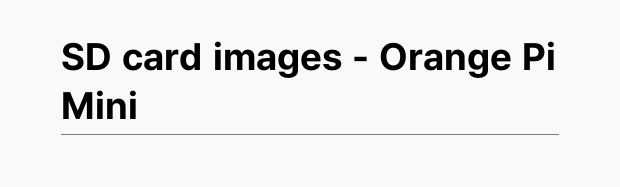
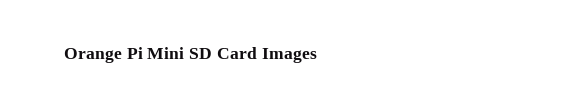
[61,41,557,78] [61,90,138,119] SD card images - Orange Pi Mini -> [64,47,317,63] Orange Pi Mini SD Card Images

